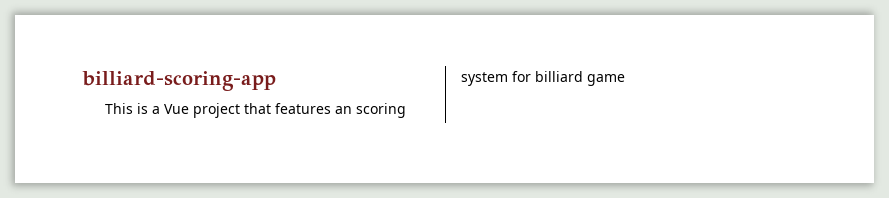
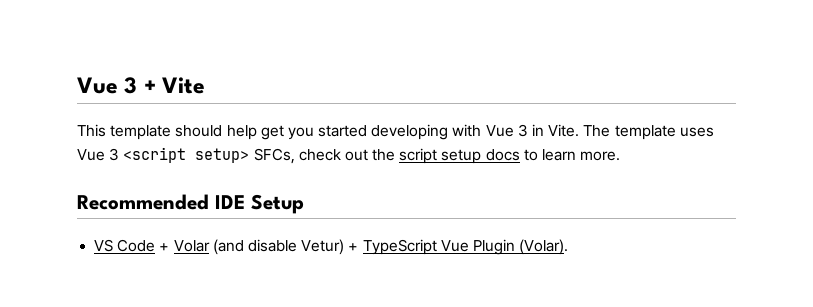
[82,71,276,91] [104,103,406,118] [461,71,625,86] billiard-scoring-app // This is a Vue project that features an scoring system for billiard game -> [77,77,206,94] [77,124,714,140] [77,147,621,164] [77,194,304,214] [94,239,569,255] Vue 3 + Vite // This template should help get you started developing with Vue 3 in Vite. The template uses Vue 3 <script setup> SFCs, check out the script setup docs to learn more. // Recommended IDE Setup // VS Code + Volar (and disable Vetur) + TypeScript Vue Plugin (Volar).

